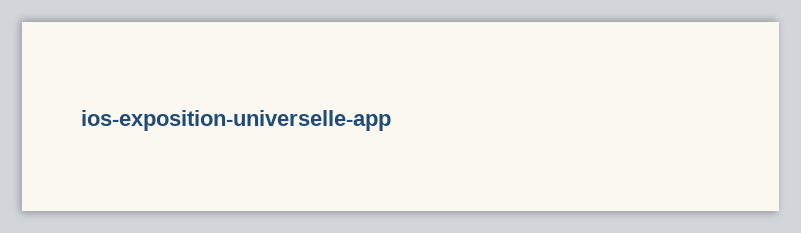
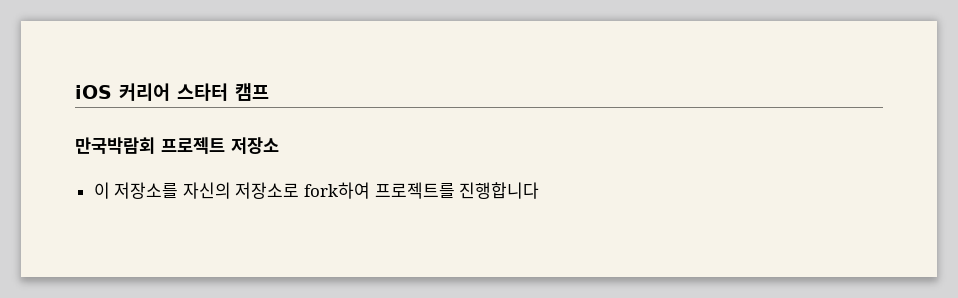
[81,110,391,131] ios-exposition-universelle-app -> [75,83,269,101] [75,137,279,154] [93,182,540,199] iOS 커리어 스타터 캠프 // 만국박람회 프로젝트 저장소 // 이 저장소를 자신의 저장소로 fork하여 프로젝트를 진행합니다

